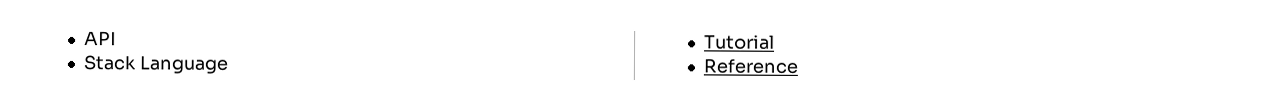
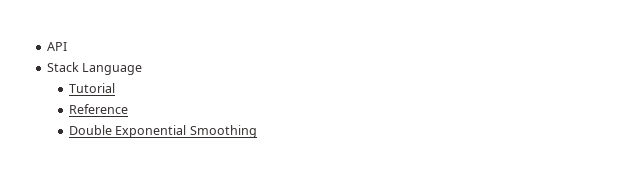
(798, 66) none -> [69,125,257,138] // Double Exponential Smoothing

